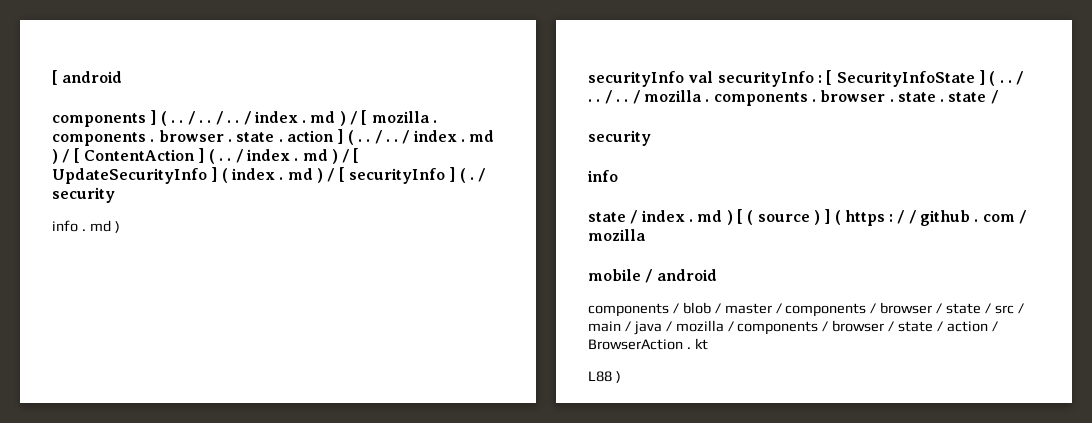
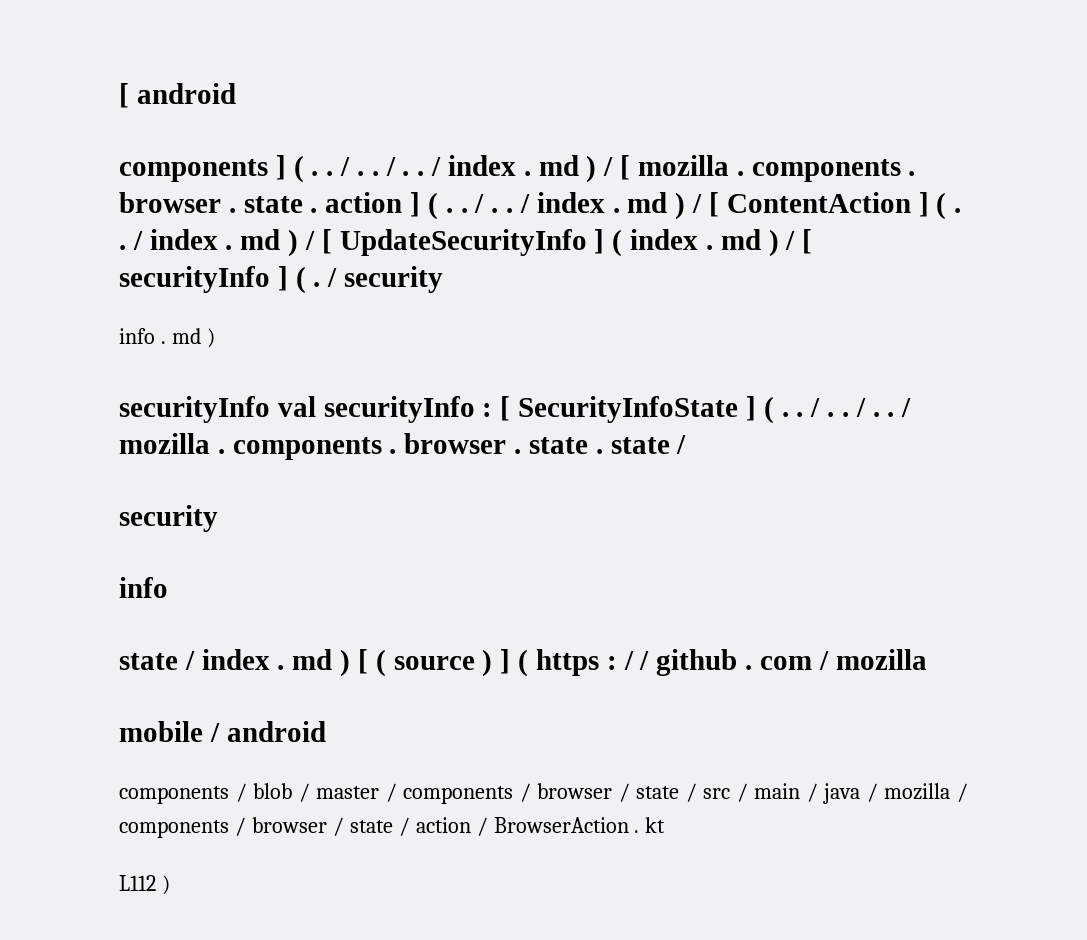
[588,371,612,382] L88 -> [119,875,156,891] L112

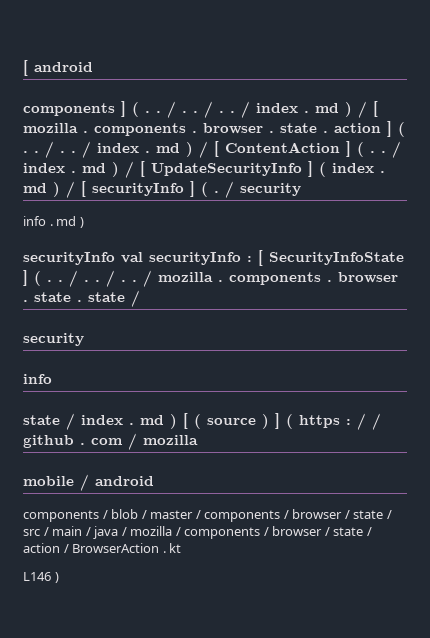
[119,875,156,891] L112 -> [23,572,51,581] L146

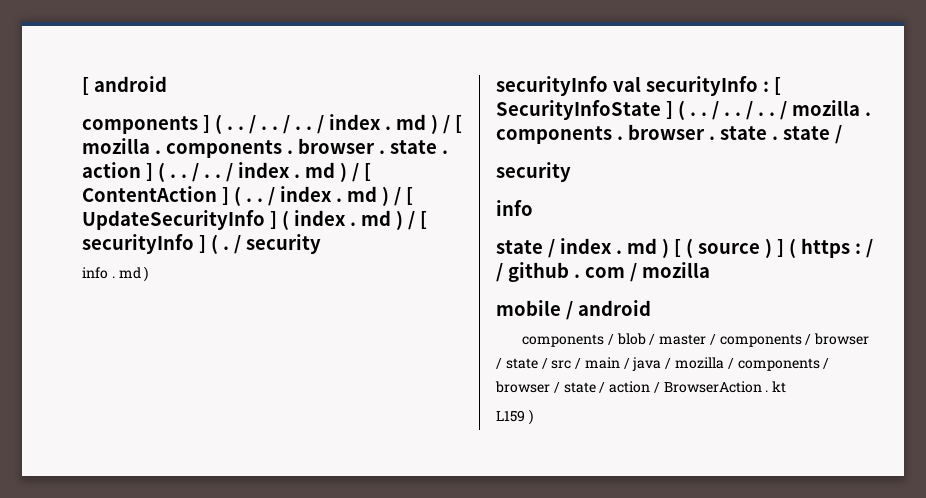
[23,572,51,581] L146 -> [496,410,525,422] L159

